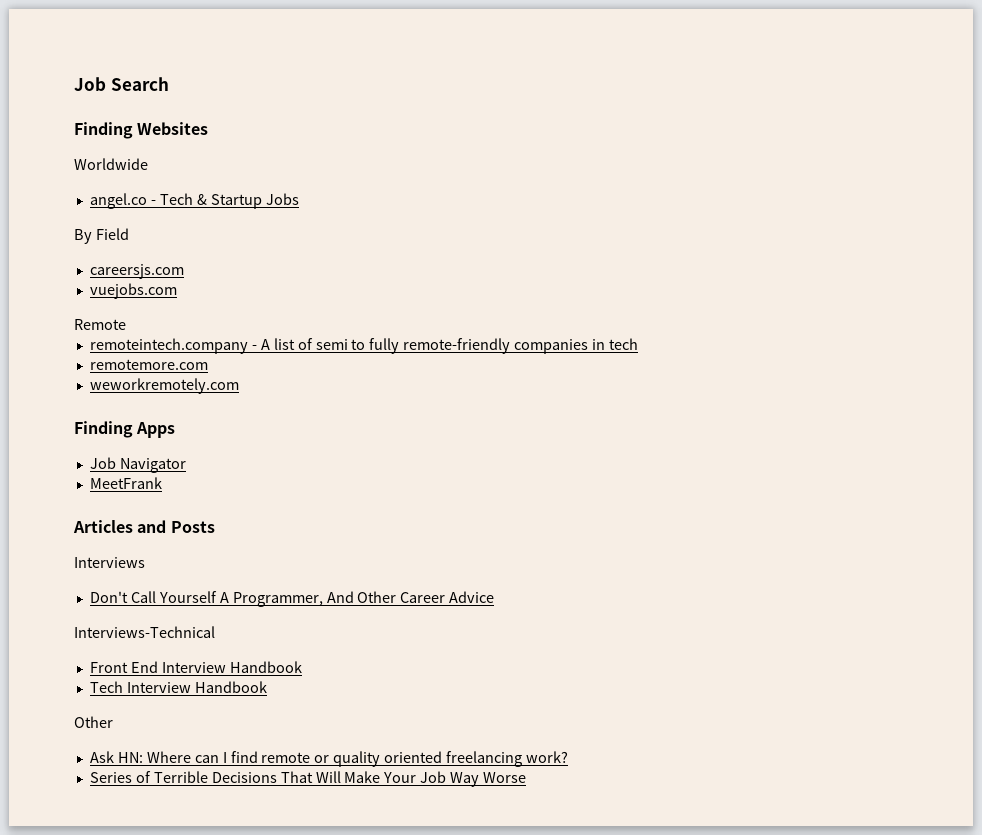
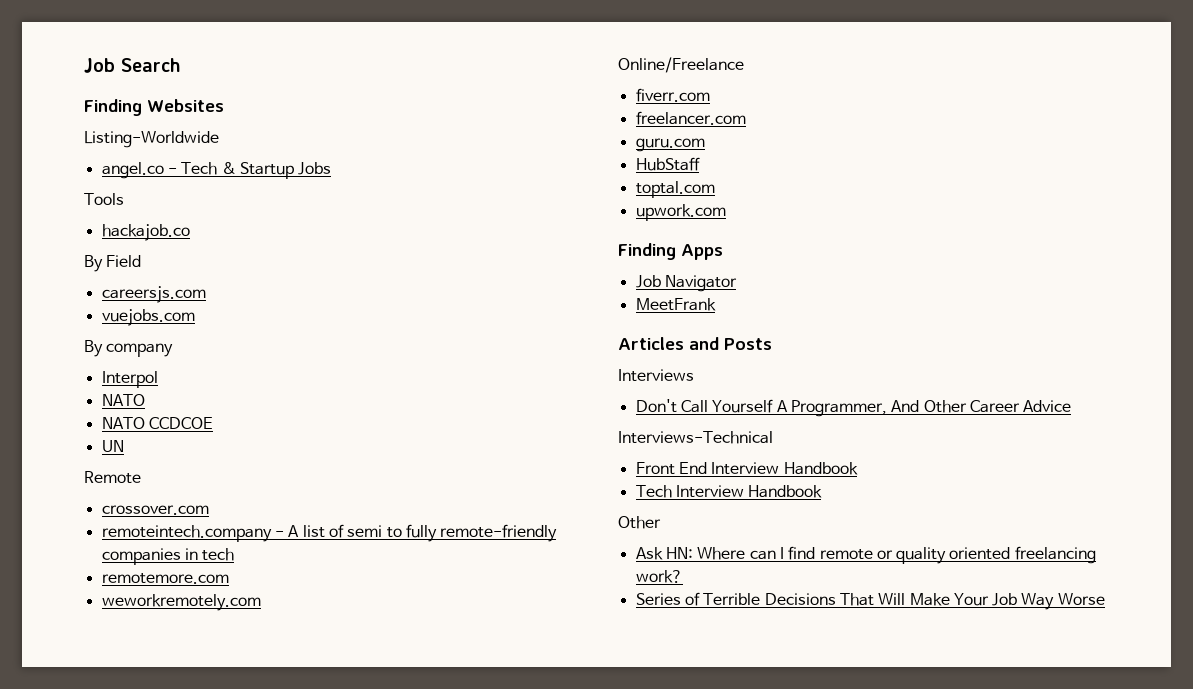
[74,158,148,170] Worldwide -> [84,131,219,148] Listing-Worldwide
(299, 199) none -> [84,193,124,205] [101,224,190,241] // Tools // hackajob.co
(177, 291) none -> [84,340,174,357] [101,371,158,388] [101,394,145,406] [101,417,213,429] [101,440,124,452] // By company // Interpol // NATO // NATO CCDCOE // UN
(126, 324) none -> [101,505,209,515] // crossover.com
(239, 386) none -> [618,57,744,73] [635,88,710,102] [635,111,746,125] [635,138,705,152] [635,157,700,171] [635,181,715,198] [635,204,726,221] // Online/Freelance // fiverr.com // freelancer.com // guru.com // HubStaff // toptal.com // upwork.com

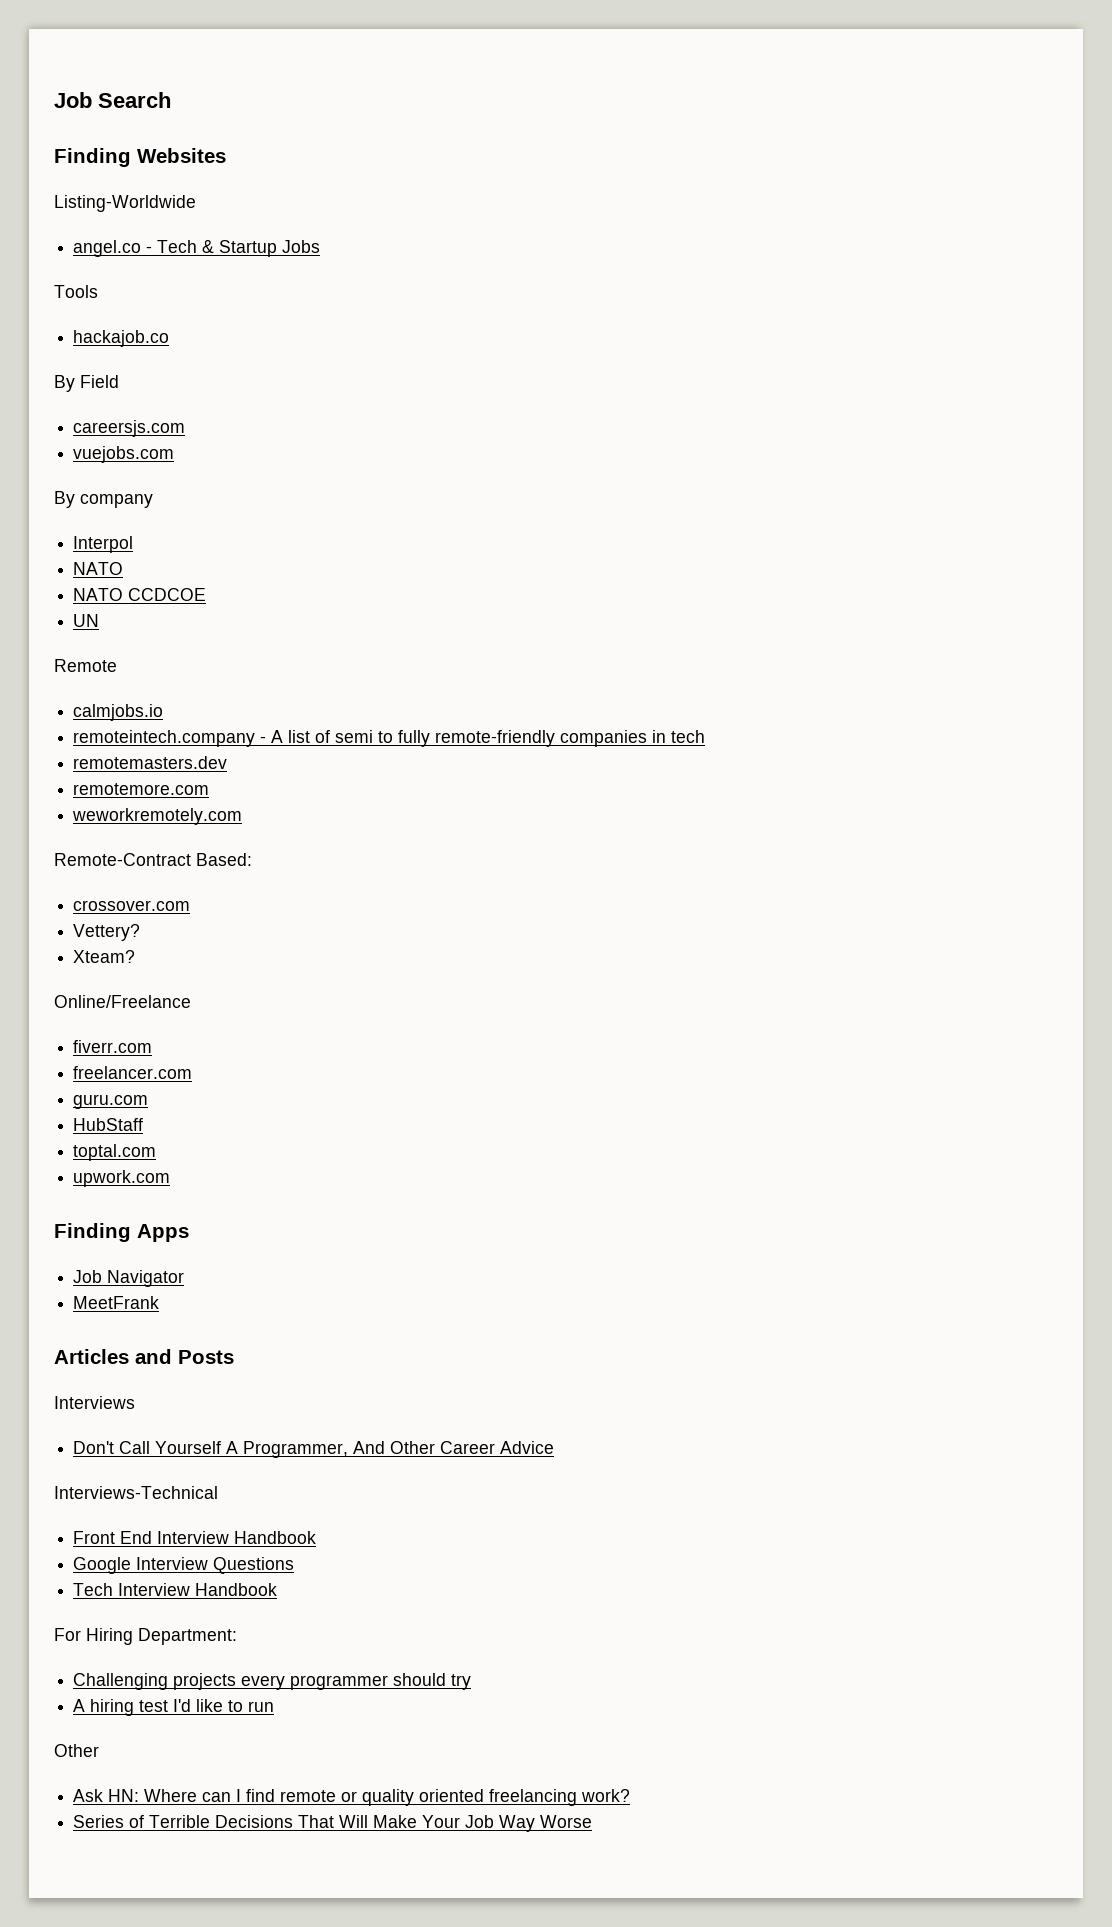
[101,505,209,515] crossover.com -> [73,704,164,721] calmjobs.io
(235, 554) none -> [73,756,228,769] // remotemasters.dev
(261, 602) none -> [54,853,252,866] [73,900,191,911] [73,924,141,941] [73,950,136,963] // Remote-Contract Based: // crossover.com // Vettery? // Xteam?
(858, 468) none -> [73,1557,295,1574] // Google Interview Questions
(823, 491) none -> [54,1628,237,1645] [73,1673,472,1690] [73,1699,275,1716] // For Hiring Department: // Challenging projects every programmer should try // A hiring test I'd like to run

